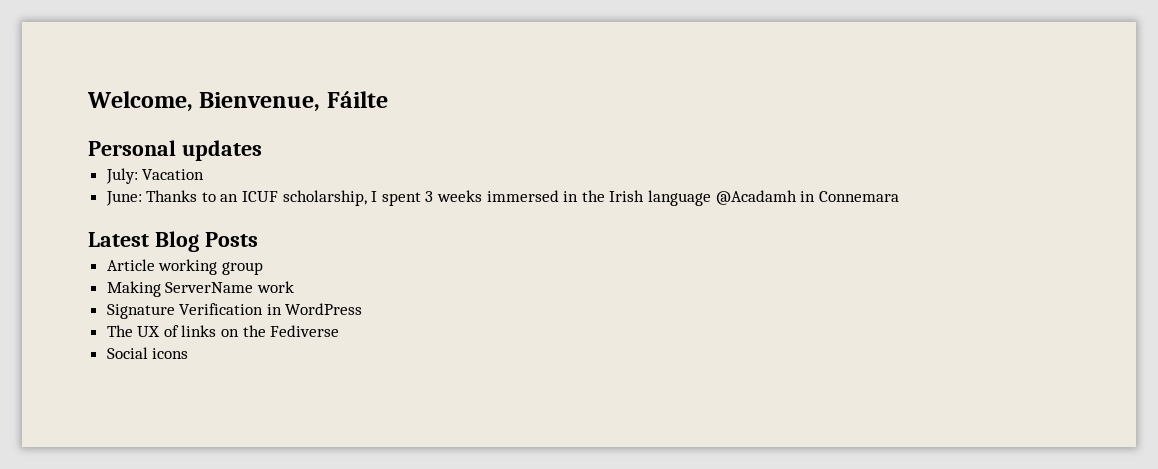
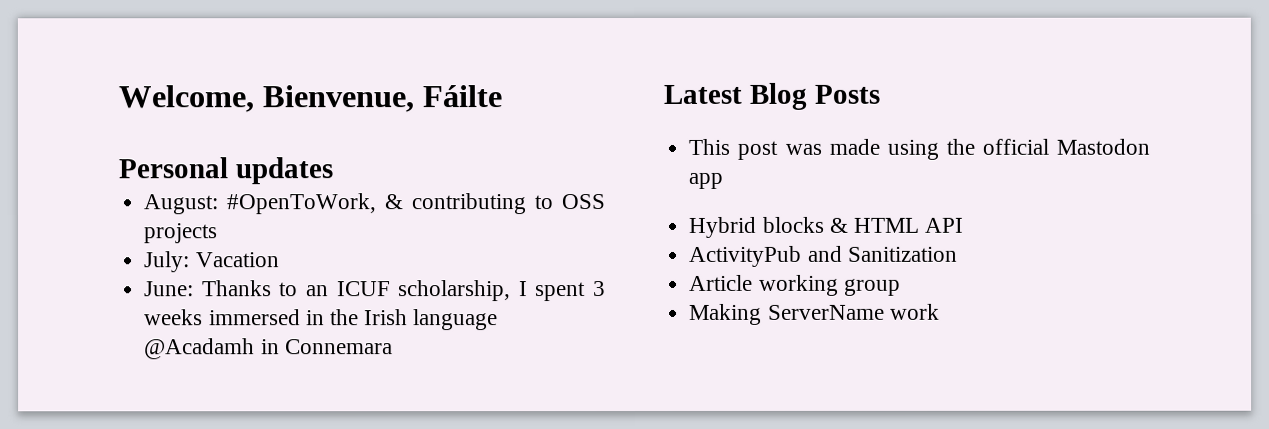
(262, 150) none -> [143,193,605,215] [144,223,219,244] // August: #OpenToWork, & contributing to OSS projects
(258, 239) none -> [688,138,1150,160] [688,172,724,189] [689,216,965,238] [689,245,958,267] // This post was made using the official Mastodon app // Hybrid blocks & HTML API // ActivityPub and Sanitization
[106,303,363,319] [106,325,340,337] [106,347,189,359] // Signature Verification in WordPress // The UX of links on the Fediverse // Social icons -> (940, 311) none

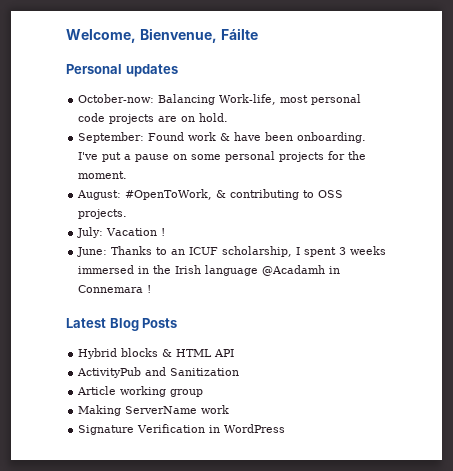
(333, 171) none -> [78,94,362,105] [78,113,229,124] [78,132,367,143] [78,151,367,162] [78,171,128,179] // October-now: Balancing Work-life, most personal code projects are on hold. // September: Found work & have been onboarding. I've put a pause on some personal projects for the moment.
[144,223,219,244] projects -> [78,209,128,219] projects.
(280, 260) none -> [161,228,166,236] !
(393, 347) none -> [147,285,152,293] !
[688,138,1150,160] [688,172,724,189] // This post was made using the official Mastodon app -> (178, 323) none
(940, 311) none -> [78,424,286,435] // Signature Verification in WordPress

